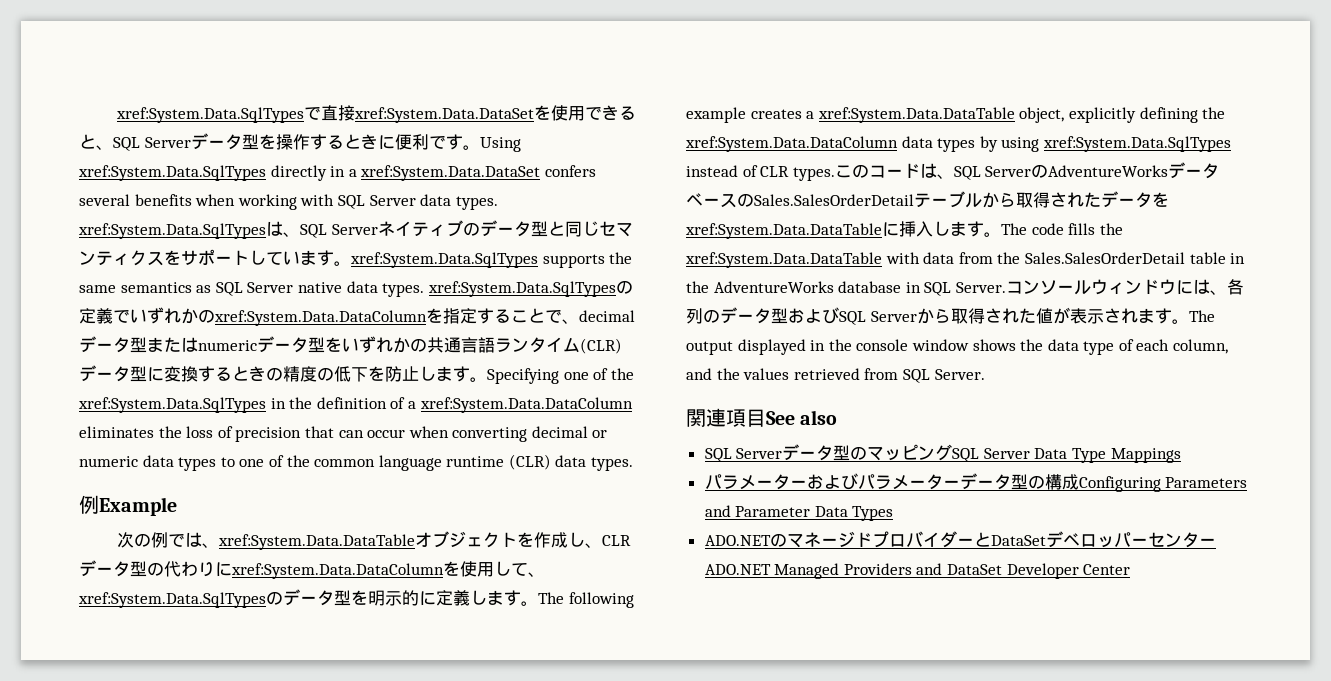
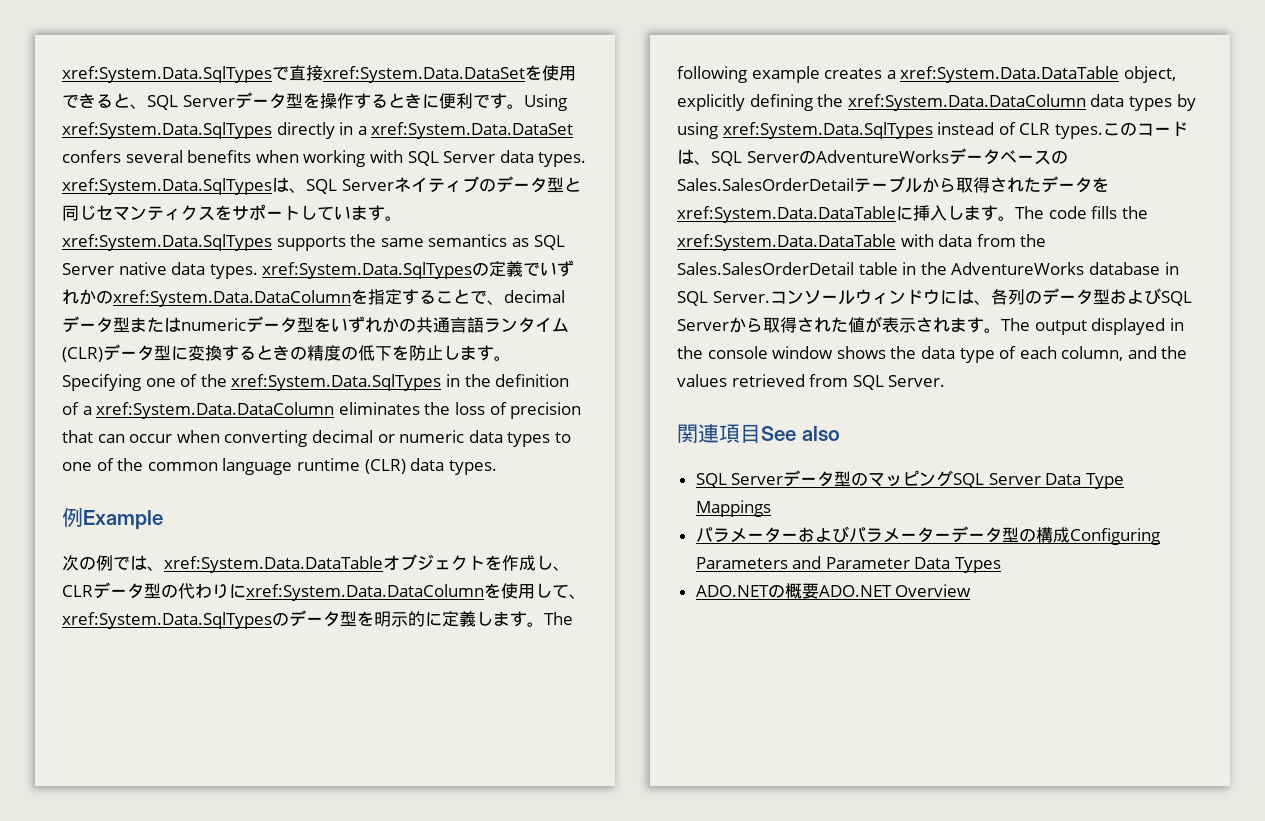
[786,531,1216,548] [704,563,1131,579] マネージドプロバイダーとDataSetデベロッパーセンターADO.NET Managed Providers and DataSet Developer Center -> [784,583,972,599] 概要ADO.NET Overview

